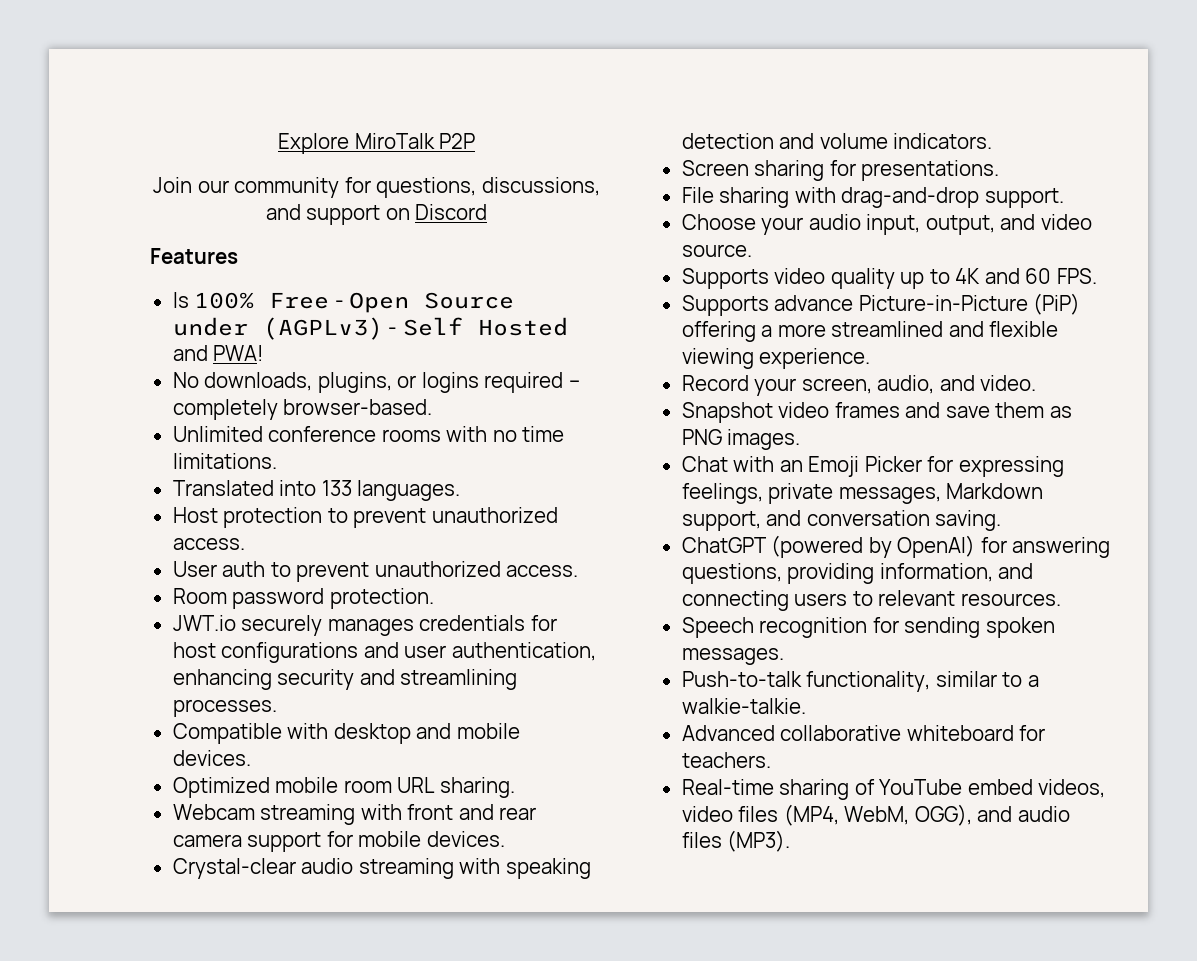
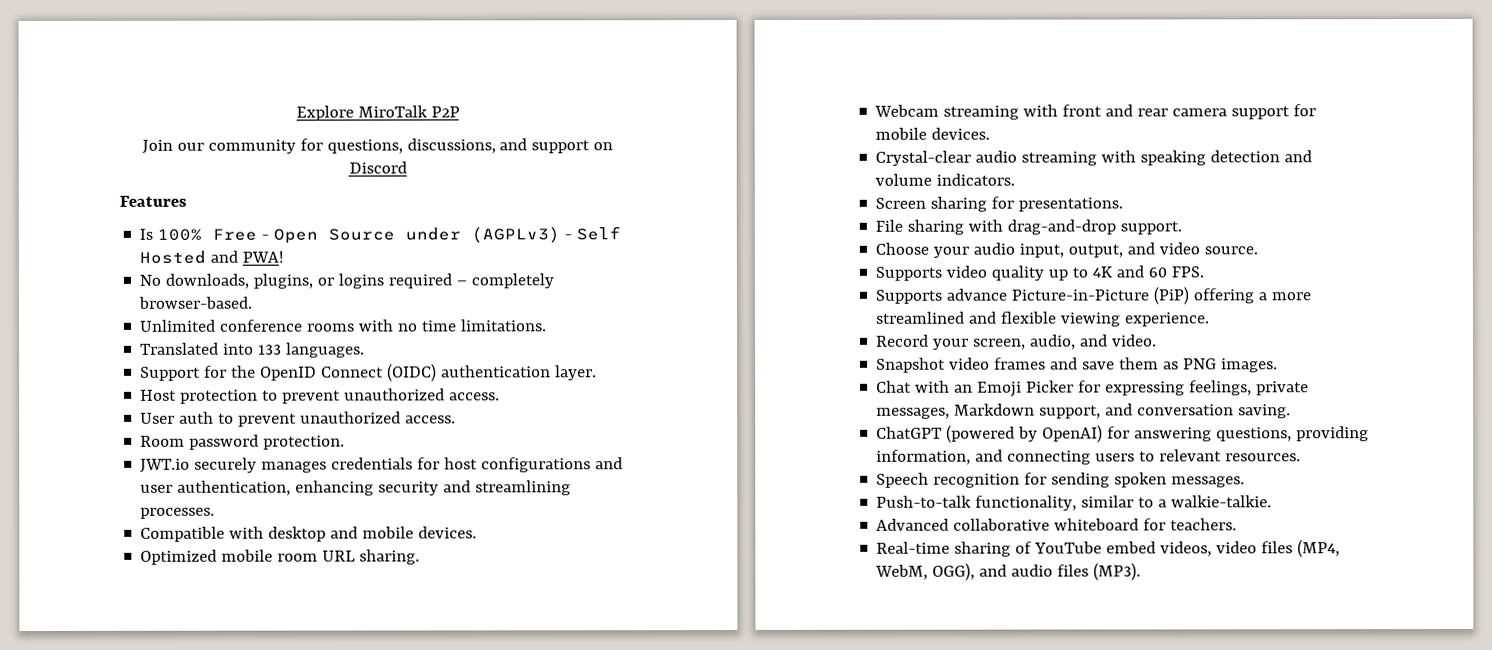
(461, 490) none -> [140,363,598,382] // Support for the OpenID Connect (OIDC) authentication layer.

